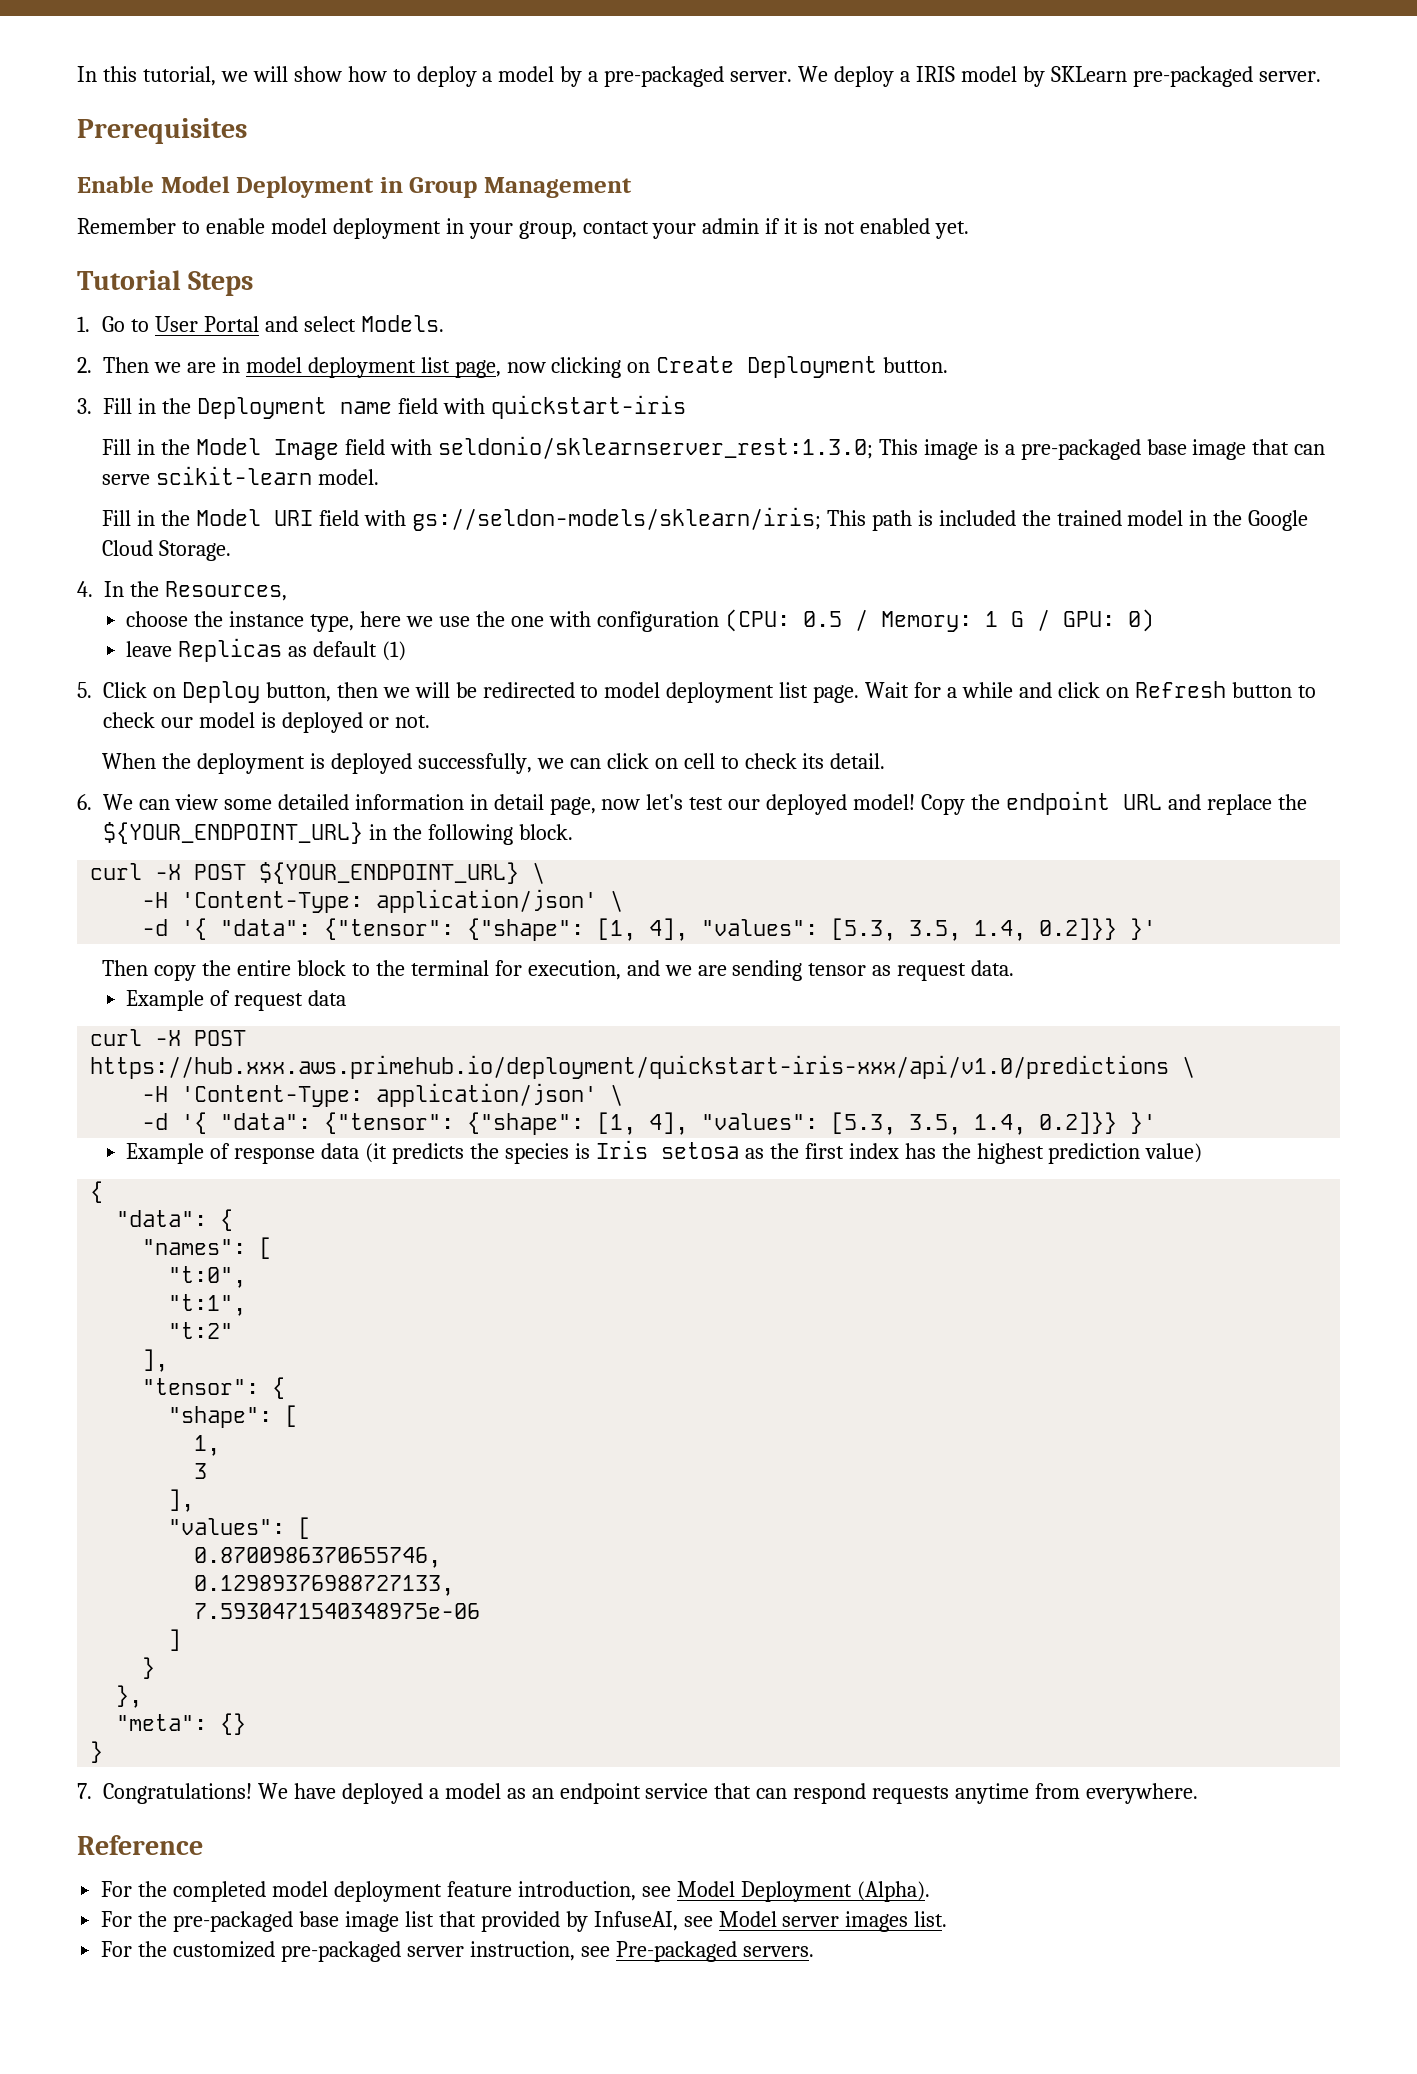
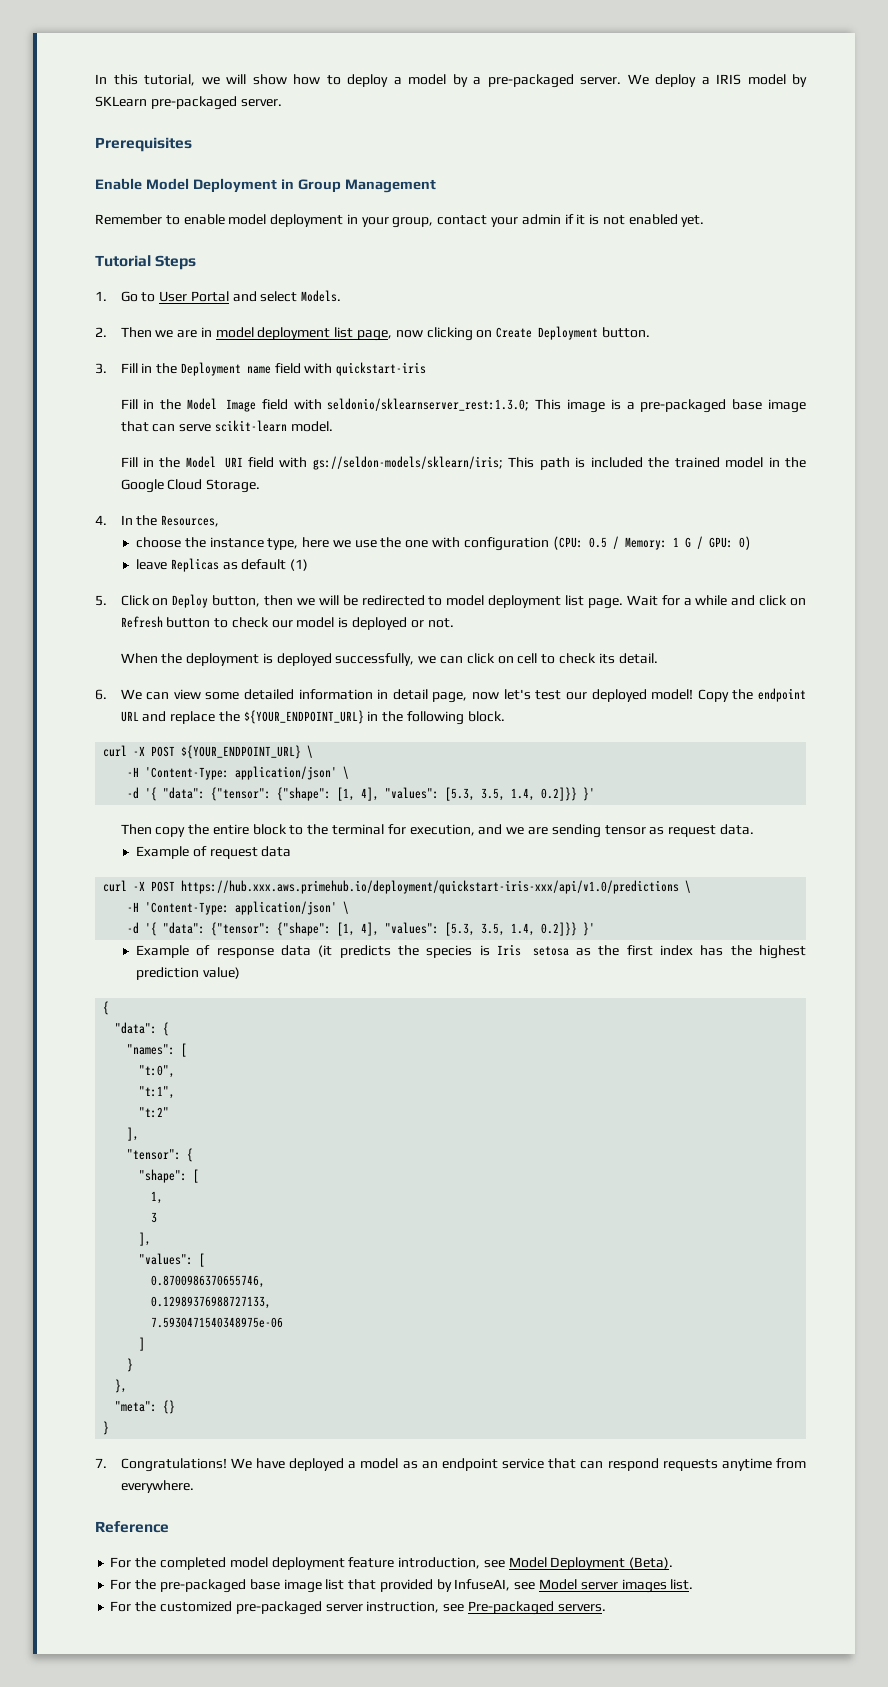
[856,1881,930,1902] (Alpha). -> [629,1557,674,1569] (Beta).

